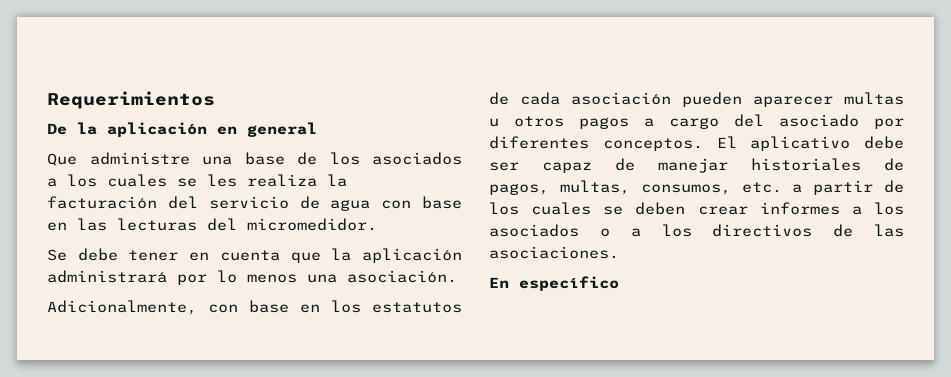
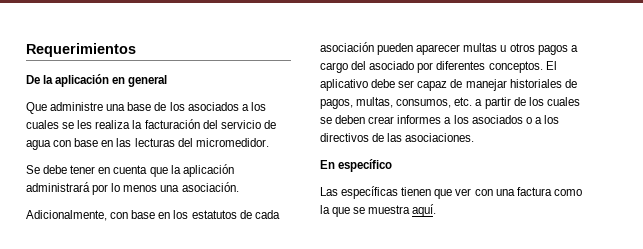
(619, 283) none -> [320,186,582,199] [320,204,437,217] // Las específicas tienen que ver con una factura como la que se muestra aquí.

